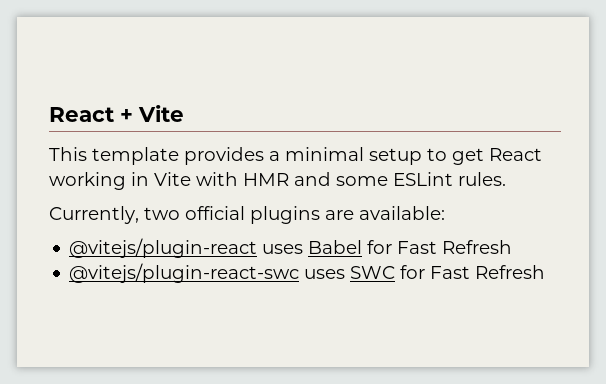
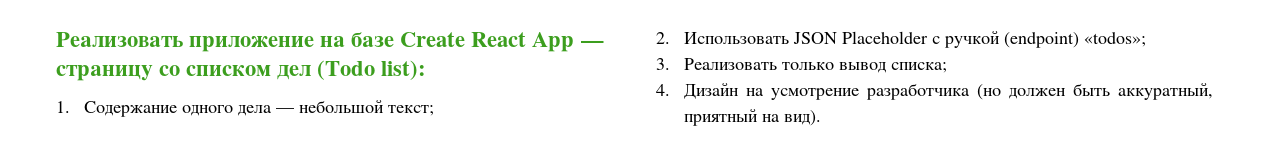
[49,105,184,122] [49,147,542,165] [49,172,506,190] [49,206,445,224] [69,238,513,258] [69,263,546,283] React + Vite // This template provides a minimal setup to get React working in Vite with HMR and some ESLint rules. // Currently, two official plugins are available: // @vitejs/plugin-react uses Babel for Fast Refresh // @vitejs/plugin-react-swc uses SWC for Fast Refresh -> [56,32,604,52] [56,60,427,81] [56,100,434,117] [656,31,1146,48] [656,58,947,73] [656,83,1213,100] [683,109,821,126] Реализовать приложение на базе Create React App — страницу со списком дел (Todo list): // 1. Содержание одного дела — небольшой текст; // 2. Использовать JSON Placeholder с ручкой (endpoint) «todos»; // 3. Реализовать только вывод списка; // 4. Дизайн на усмотрение разработчика (но должен быть аккуратный, приятный на вид).

